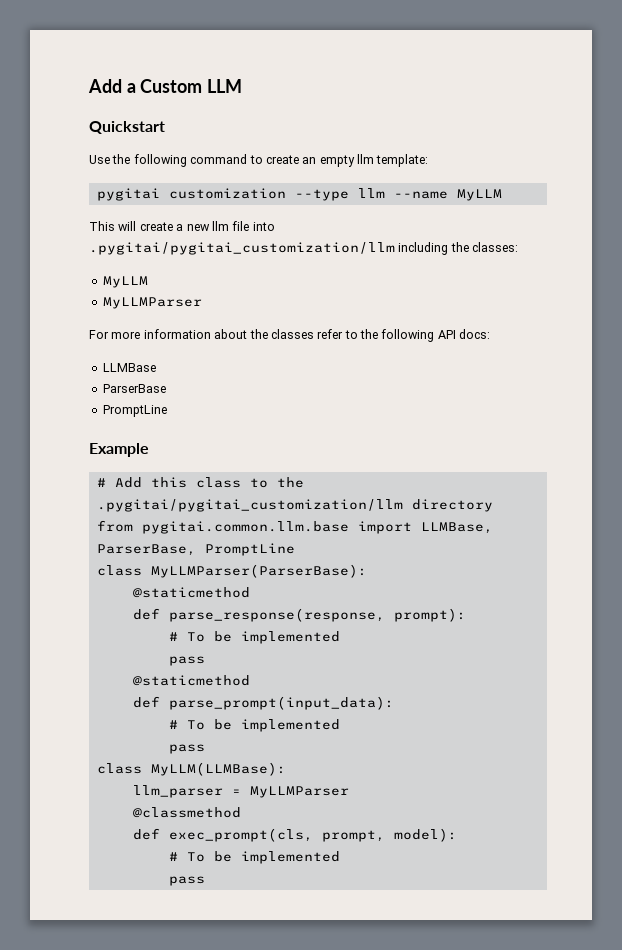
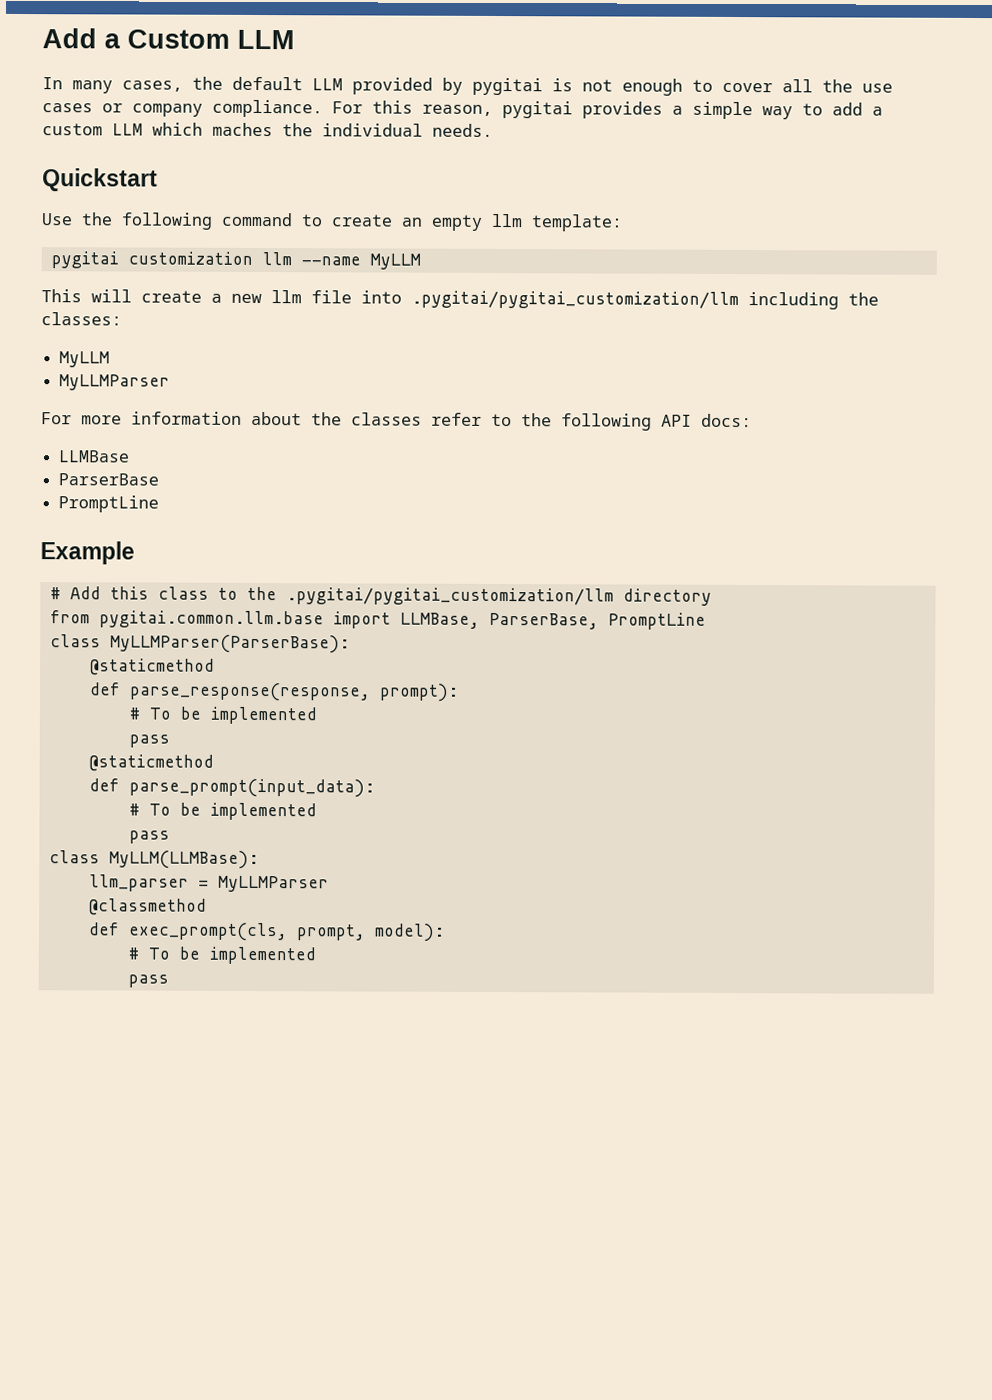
(243, 86) none -> [42,76,893,96] [42,99,883,120] [42,122,493,137] // In many cases, the default LLM provided by pygitai is not enough to cover all the use cases or company compliance. For this reason, pygitai provides a simple way to add a custom LLM which maches the individual needs.
[294,189,349,201] --type -> (253, 258) none

